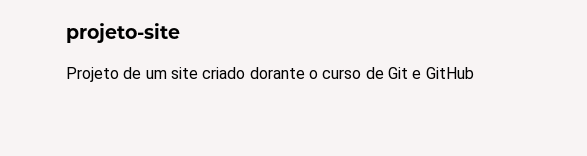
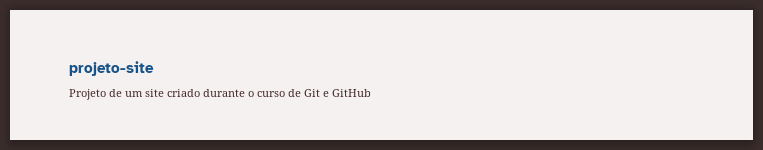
[249,67,305,79] dorante -> [203,89,245,97] durante

